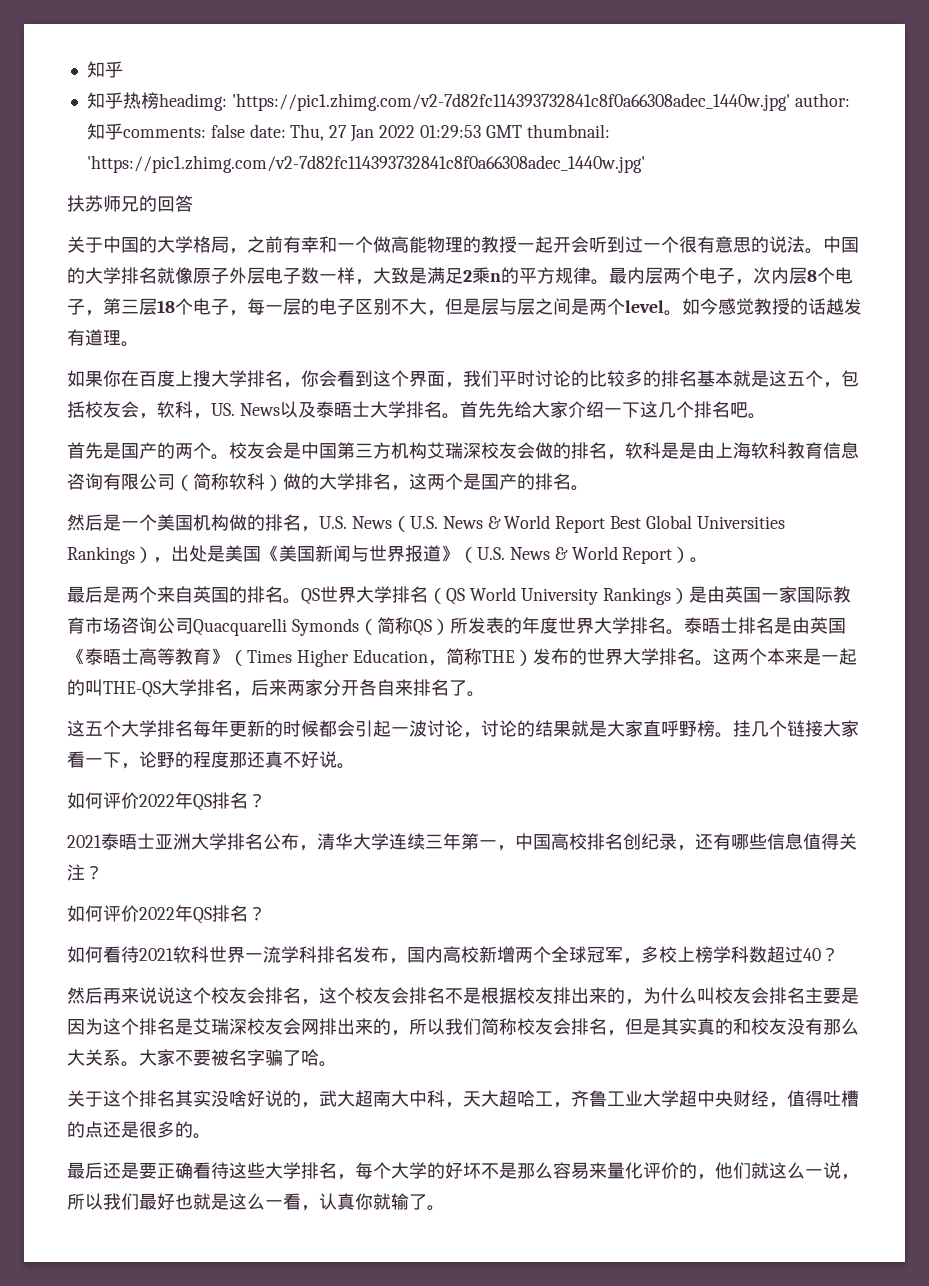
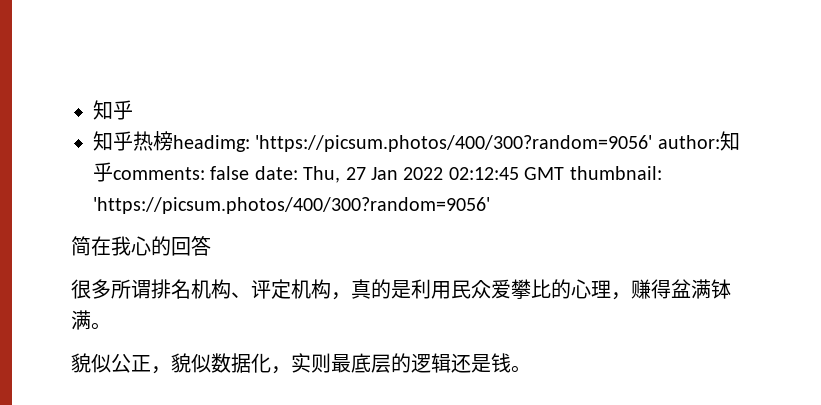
[231,93,790,111] 'https://pic1.zhimg.com/v2-7d82fc114393732841c8f0a66308adec_1440w.jpg' -> [255,135,653,152] 'https://picsum.photos/400/300?random=9056'
[419,125,481,138] 01:29:53 -> [448,167,519,180] 02:12:45
[86,155,645,173] [67,195,139,212] 'https://pic1.zhimg.com/v2-7d82fc114393732841c8f0a66308adec_1440w.jpg' // 扶苏师兄 -> [93,197,490,214] [71,236,151,256] 'https://picsum.photos/400/300?random=9056' // 简在我心
[67,236,859,254] [67,267,853,285] [67,298,862,316] [67,329,139,347] [67,370,859,388] [67,401,766,419] [67,442,859,460] [67,473,589,491] [67,514,785,533] [67,545,709,564] [67,586,851,605] [67,617,846,636] [67,648,857,667] [67,679,485,698] [67,720,859,738] [67,751,355,769] [67,792,266,811] [67,833,857,851] [67,864,103,881] [67,905,266,924] [67,946,839,964] [67,987,859,1005] [67,1018,859,1036] [67,1049,337,1067] [67,1090,859,1108] [67,1121,211,1139] [67,1162,859,1180] [67,1193,427,1211] 关于中国的大学格局，之前有幸和一个做高能物理的教授一起开会听到过一个很有意思的说法。中国的大学排名就像原子外层电子数一样，大致是满足2乘n的平方规律。最内层两个电子，次内层8个电子，第三层18个电子，每一层的电子区别不大，但是层与层之间是两个level。如今感觉教授的话越发有道理。 // 如果你在百度上搜大学排名，你会看到这个界面，我们平时讨论的比较多的排名基本就是这五个，包括校友会，软科，US. News以及泰晤士大学排名。首先先给大家介绍一下这几个排名吧。 // 首先是国产的两个。校友会是中国第三方机构艾瑞深校友会做的排名，软科是是由上海软科教育信息咨询有限公司（简称软科）做的大学排名，这两个是国产的排名。 // 然后是一个美国机构做的排名，U.S. News（U.S. News & World Report Best Global Universities Rankings），出处是美国《美国新闻与世界报道》（U.S. News & World Report）。 // 最后是两个来自英国的排名。QS世界大学排名（QS World University Rankings）是由英国一家国际教育市场咨询公司Quacquarelli Symonds（简称QS）所发表的年度世界大学排名。泰晤士排名是由英国《泰晤士高等教育》（Times Higher Education，简称THE）发布的世界大学排名。这两个本来是一起的叫THE-QS大学排名，后来两家分开各自来排名了。 // 这五个大学排名每年更新的时候都会引起一波讨论，讨论的结果就是大家直呼野榜。挂几个链接大家看一下，论野的程度那还真不好说。 // 如何评价2022年QS排名？ // 2021泰晤士亚洲大学排名公布，清华大学连续三年第一，中国高校排名创纪录，还有哪些信息值得关注？ // 如何评价2022年QS排名？ // 如何看待2021软科世界一流学科排名发布，国内高校新增两个全球冠军，多校上榜学科数超过40？ // 然后再来说说这个校友会排名，这个校友会排名不是根据校友排出来的，为什么叫校友会排名主要是因为这个排名是艾瑞深校友会网排出来的，所以我们简称校友会排名，但是其实真的和校友没有那么大关系。大家不要被名字骗了哈。 // 关于这个排名其实没啥好说的，武大超南大中科，天大超哈工，齐鲁工业大学超中央财经，值得吐槽的点还是很多的。 // 最后还是要正确看待这些大学排名，每个大学的好坏不是那么容易来量化评价的，他们就这么一说，所以我们最好也就是这么一看，认真你就输了 -> [71,279,731,300] [71,310,111,330] [71,353,511,374] 很多所谓排名机构、评定机构，真的是利用民众爱攀比的心理，赚得盆满钵满。 // 貌似公正，貌似数据化，实则最底层的逻辑还是钱

